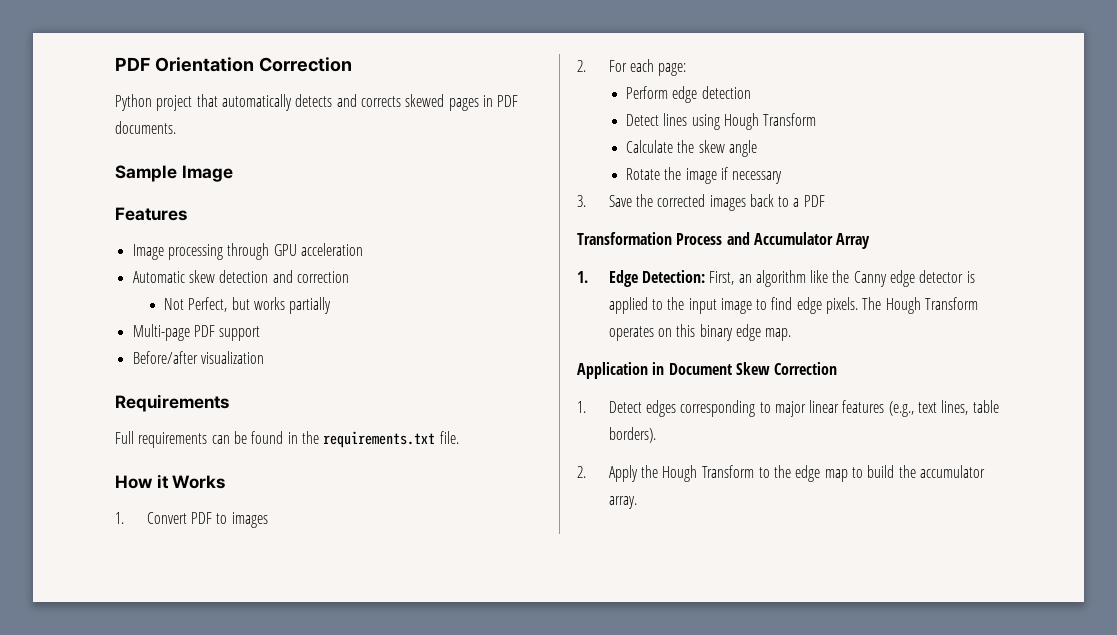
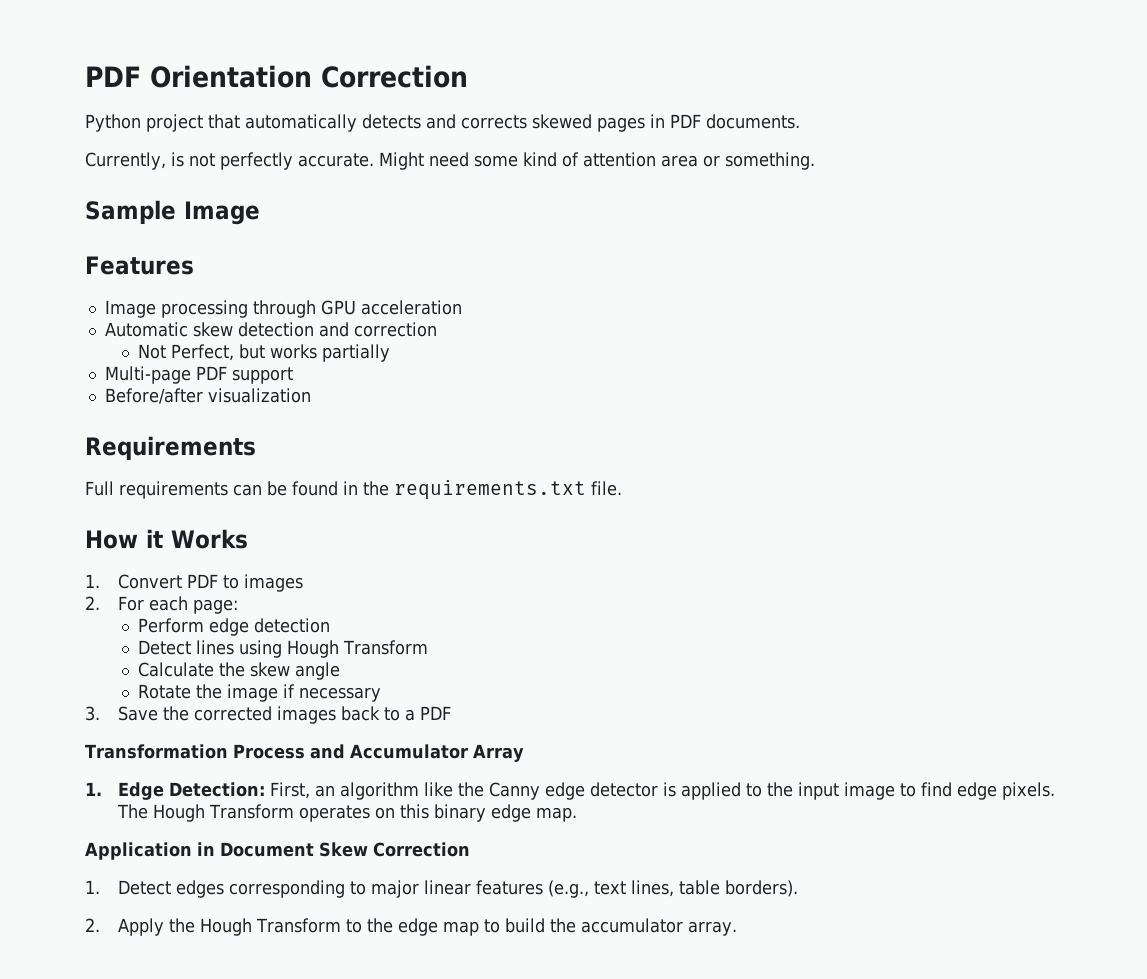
(176, 127) none -> [85,152,815,170] // Currently, is not perfectly accurate. Might need some kind of attention area or something.

